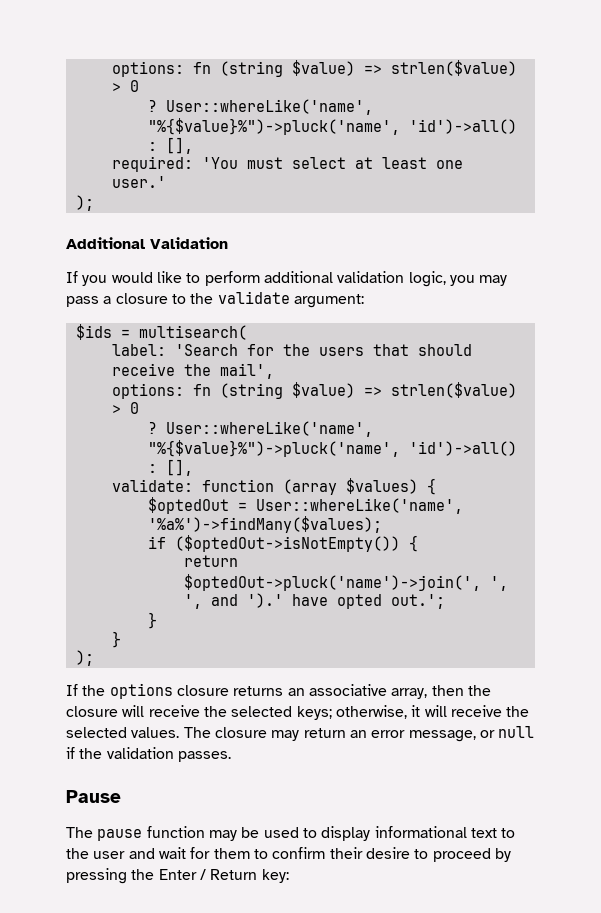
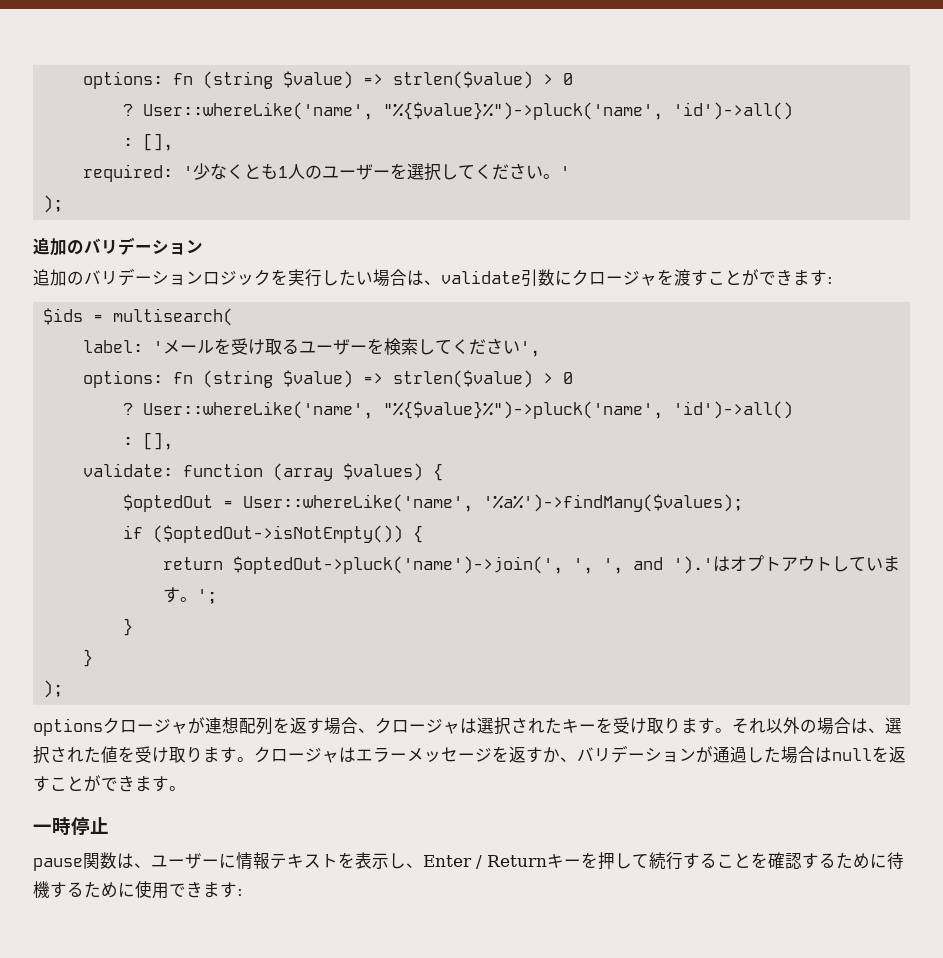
[201,157,463,169] [111,176,166,188] [75,195,94,211] [66,237,228,249] [66,271,508,287] [66,291,364,308] [75,324,247,340] [111,344,472,356] [111,363,274,379] 'You must select at least one user.' // ); // Additional Validation // If you would like to perform additional validation logic, you may pass a closure to the validate argument: // $ids = multisearch( // label: 'Search for the users that should receive the mail', -> [182,163,570,181] [42,195,63,213] [33,237,203,256] [33,268,833,287] [42,308,233,326] [82,338,540,357] '少なくとも1人のユーザーを選択してください。' // ); // 追加のバリデーション // 追加のバリデーションロジックを実行したい場合は、validate引数にクロージャを渡すことができます: // $ids = multisearch( // label: 'メールを受け取るユーザーを検索してください',
[291,594,445,609] [147,612,157,629] [111,631,121,648] [75,650,94,666] [66,683,491,699] [66,705,530,720] [66,726,535,742] [66,747,231,762] [66,790,121,803] [66,826,516,841] [66,847,511,862] [66,868,289,884] have opted out.'; // } // } // ); // If the options closure returns an associative array, then the closure will receive the selected keys; otherwise, it will receive the selected values. The closure may return an error message, or null if the validation passes. // Pause // The pause function may be used to display informational text to the user and wait for them to confirm their desire to proceed by pressing the Enter / Return key: -> [712,555,900,572] [162,587,217,604] [122,618,133,636] [82,649,93,667] [42,680,63,698] [33,717,902,736] [33,745,906,764] [33,775,186,792] [33,817,109,835] [33,852,904,871] [33,881,243,899] はオプトアウトしています。'; // } // } // ); // optionsクロージャが連想配列を返す場合、クロージャは選択されたキーを受け取ります。それ以外の場合は、選択された値を受け取ります。クロージャはエラーメッセージを返すか、バリデーションが通過した場合はnullを返すことができます。 // 一時停止 // pause関数は、ユーザーに情報テキストを表示し、Enter / Returnキーを押して続行することを確認するために待機するために使用できます:

